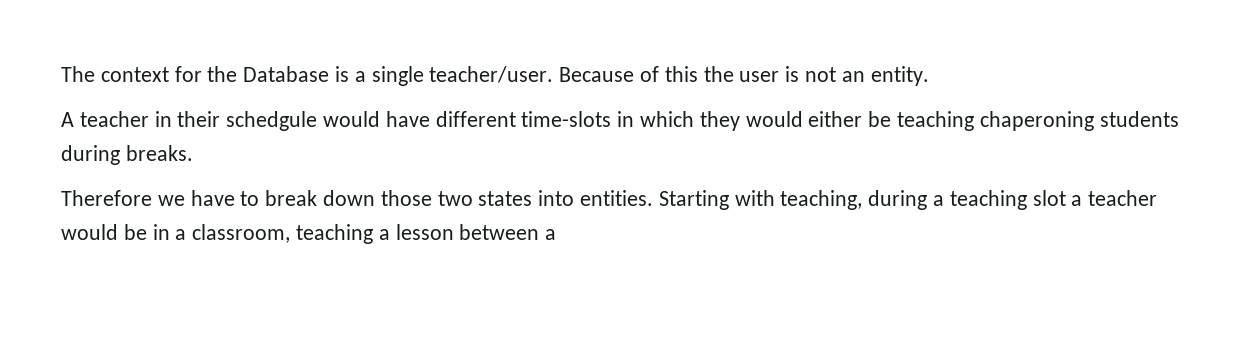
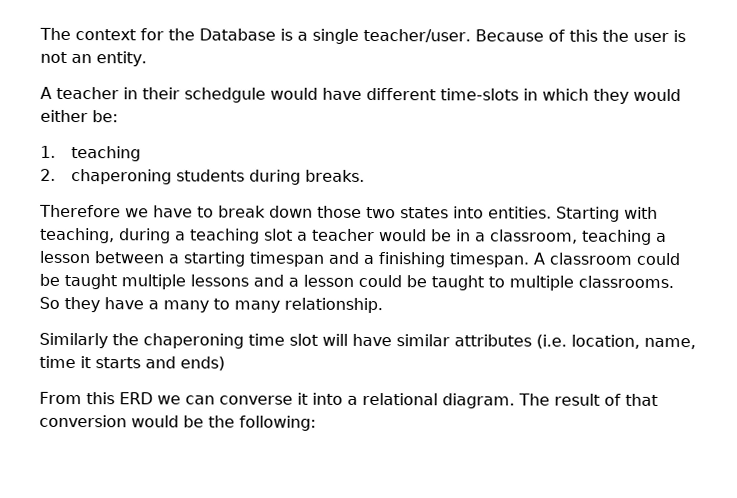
[868,111,975,131] be teaching -> [92,110,118,123] [40,145,142,162] [40,168,56,181] be: // 1. teaching // 2.
(557, 234) none -> [183,251,680,268] [39,273,674,291] [39,296,383,314] [39,332,696,350] [39,355,225,371] [39,391,658,409] [39,414,316,431] starting timespan and a finishing timespan. A classroom could be taught multiple lessons and a lesson could be taught to multiple classrooms. So they have a many to many relationship. // Similarly the chaperoning time slot will have similar attributes (i.e. location, name, time it starts and ends) // From this ERD we can converse it into a relational diagram. The result of that conversion would be the following:

